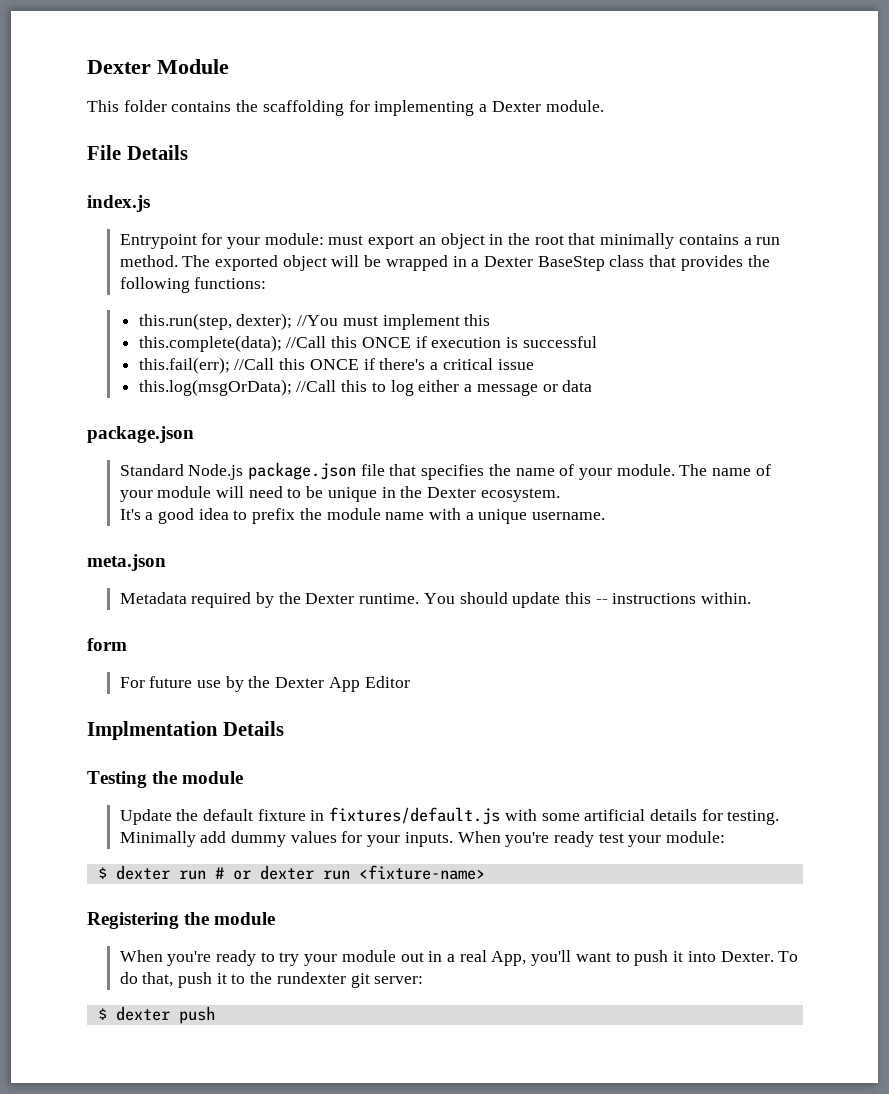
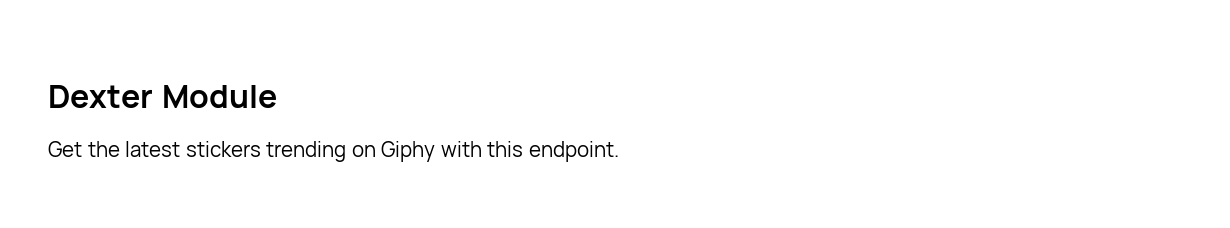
[87,100,604,116] [87,145,188,160] [87,195,150,212] [119,233,781,249] [119,255,770,271] [119,277,267,293] [138,313,491,330] [138,335,597,352] [138,357,534,374] [138,379,593,396] [87,426,194,443] [119,462,771,480] [119,486,560,502] [119,508,606,524] [87,554,166,571] [119,592,752,608] [87,638,127,651] [119,676,410,692] [87,721,284,740] [87,771,244,788] [119,807,780,825] [119,831,726,847] [97,865,485,880] [87,912,276,929] [119,950,799,966] [119,972,424,988] [97,1006,215,1024] This folder contains the scaffolding for implementing a Dexter module. // File Details // index.js // Entrypoint for your module: must export an object in the root that minimally contains a run method. The exported object will be wrapped in a Dexter BaseStep class that provides the following functions: // this.run(step, dexter); //You must implement this // this.complete(data); //Call this ONCE if execution is successful // this.fail(err); //Call this ONCE if there's a critical issue // this.log(msgOrData); //Call this to log either a message or data // package.json // Standard Node.js package.json file that specifies the name of your module. The name of your module will need to be unique in the Dexter ecosystem. // It's a good idea to prefix the module name with a unique username. // meta.json // Metadata required by the Dexter runtime. You should update this -- instructions within. // form // For future use by the Dexter App Editor // Implmentation Details // Testing the module // Update the default fixture in fixtures/default.js with some artificial details for testing. Minimally add dummy values for your inputs. When you're ready test your module: // $ dexter run # or dexter run <fixture-name> // Registering the module // When you're ready to try your module out in a real App, you'll want to push it into Dexter. To do that, push it to the rundexter git server: // $ dexter push -> [48,141,619,162] Get the latest stickers trending on Giphy with this endpoint.

